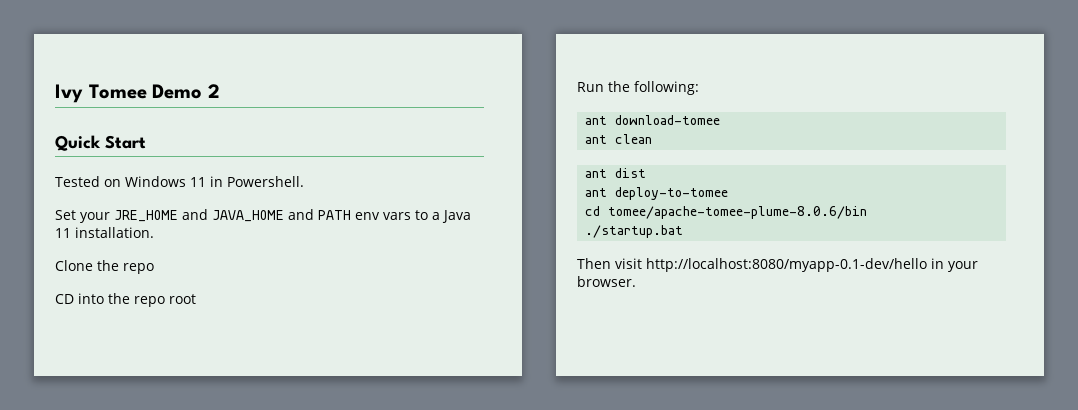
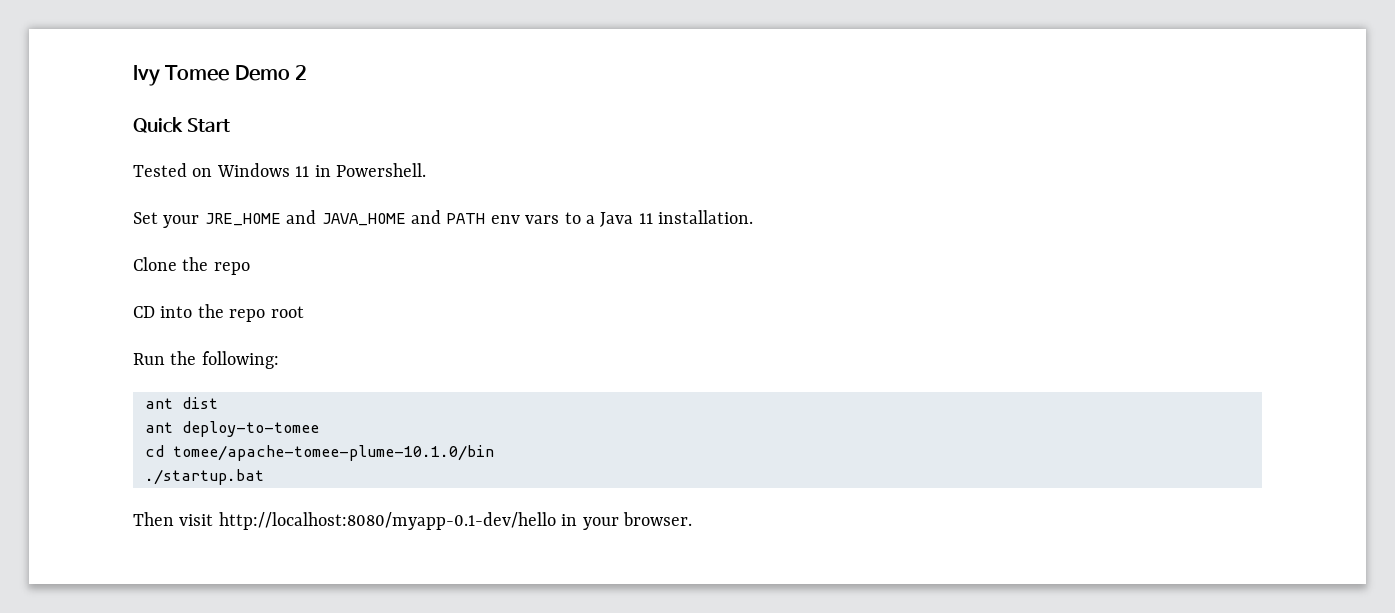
[585,115,721,125] [585,134,653,144] // ant download-tomee // ant clean -> (279, 360) none
[608,206,868,219] tomee/apache-tomee-plume-8.0.6/bin -> [173,445,494,461] tomee/apache-tomee-plume-10.1.0/bin

